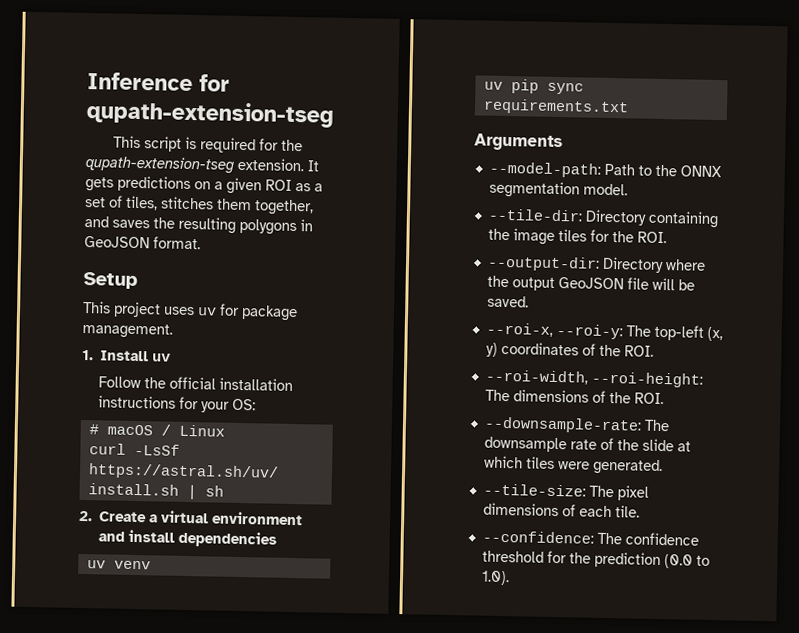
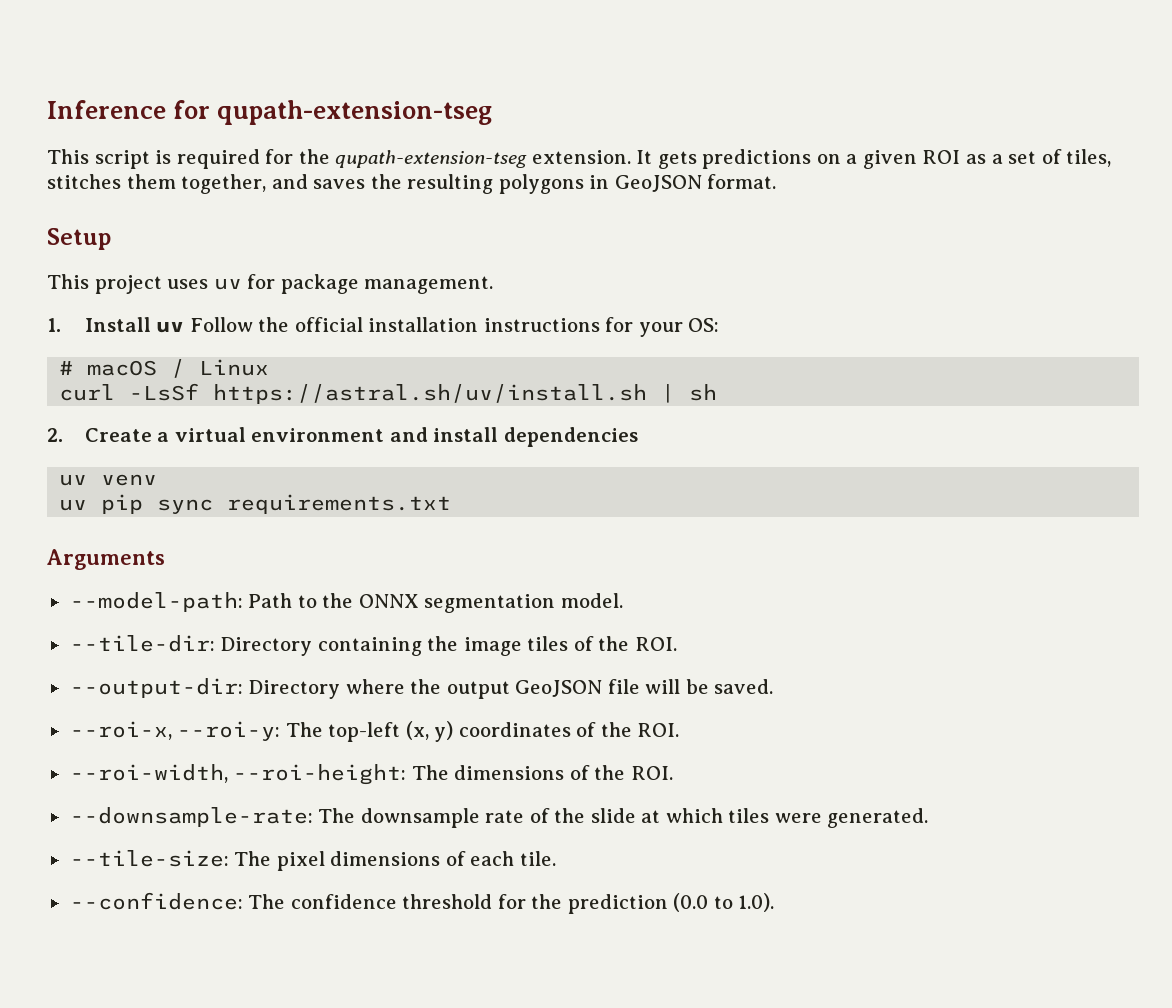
(172, 357) // -> (185, 327) none
[589,229,610,242] for -> [573,636,594,651] of

